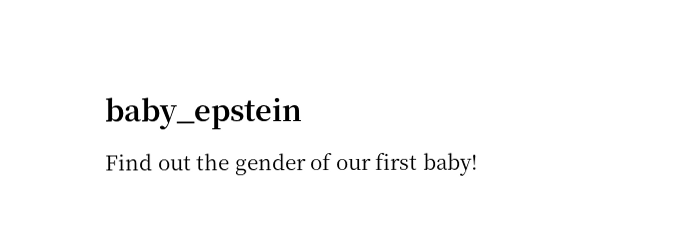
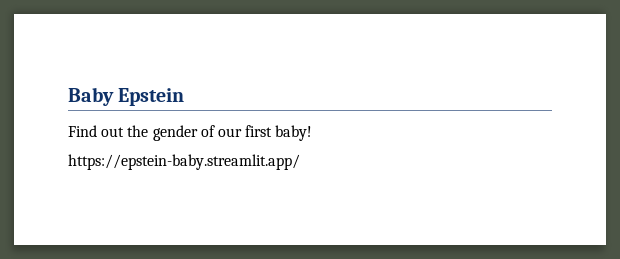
[104,97,303,130] baby_epstein -> [68,87,185,106] Baby Epstein
(478, 164) none -> [68,154,300,170] // https://epstein-baby.streamlit.app/

